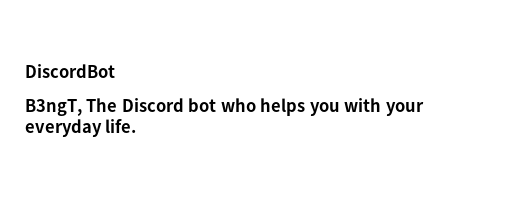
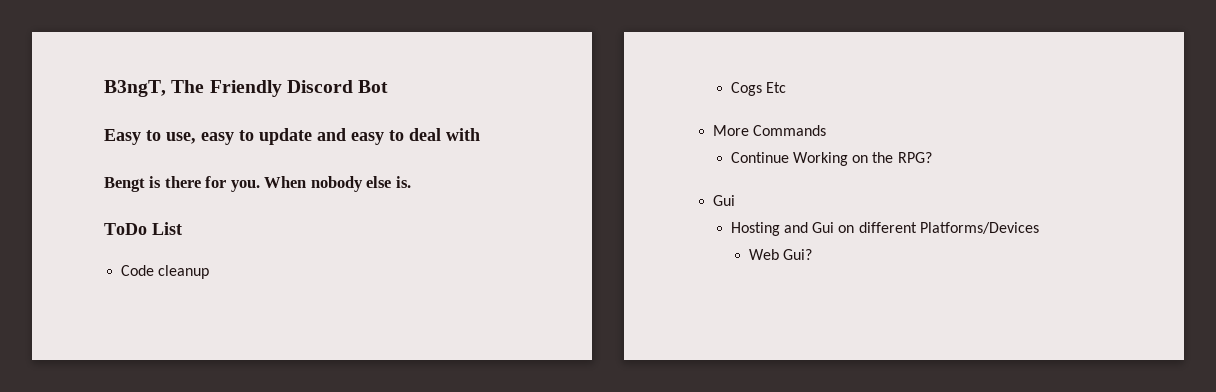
[25,64,115,78] DiscordBot // -> (104, 88) none
[121,98,424,116] [25,119,137,137] Discord bot who helps you with your everyday life. -> [209,80,389,97] [104,128,480,145] [104,176,411,192] [104,222,182,235] [121,265,210,279] [730,82,786,96] [713,125,827,136] [730,152,932,166] [713,195,736,206] [730,222,1039,236] [748,249,812,260] Friendly Discord Bot // Easy to use, easy to update and easy to deal with // Bengt is there for you. When nobody else is. // ToDo List // Code cleanup // Cogs Etc // More Commands // Continue Working on the RPG? // Gui // Hosting and Gui on different Platforms/Devices // Web Gui?

